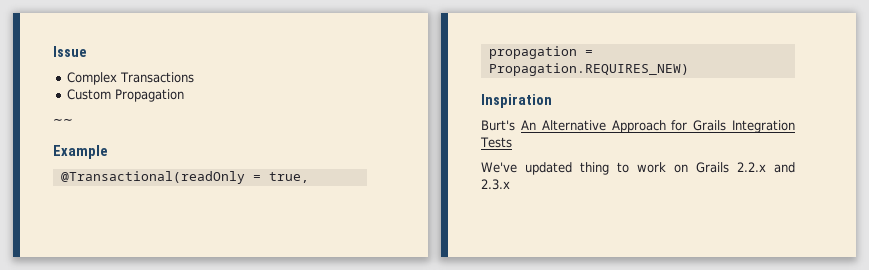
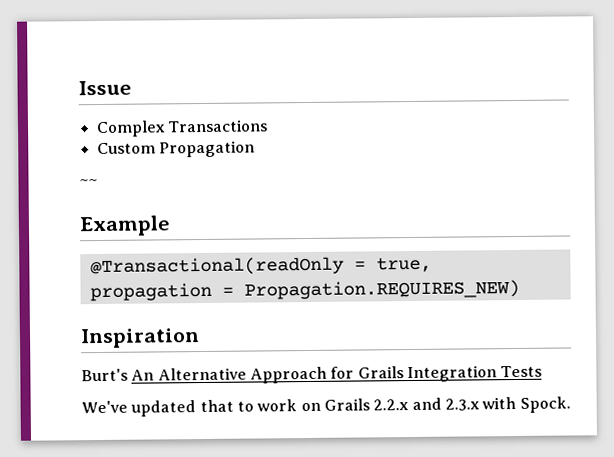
[580,162,609,175] thing -> [199,399,234,413] that
(510, 184) none -> [482,396,571,413] with Spock.

